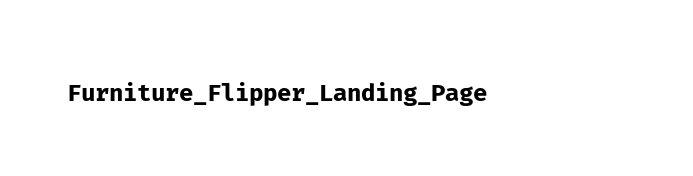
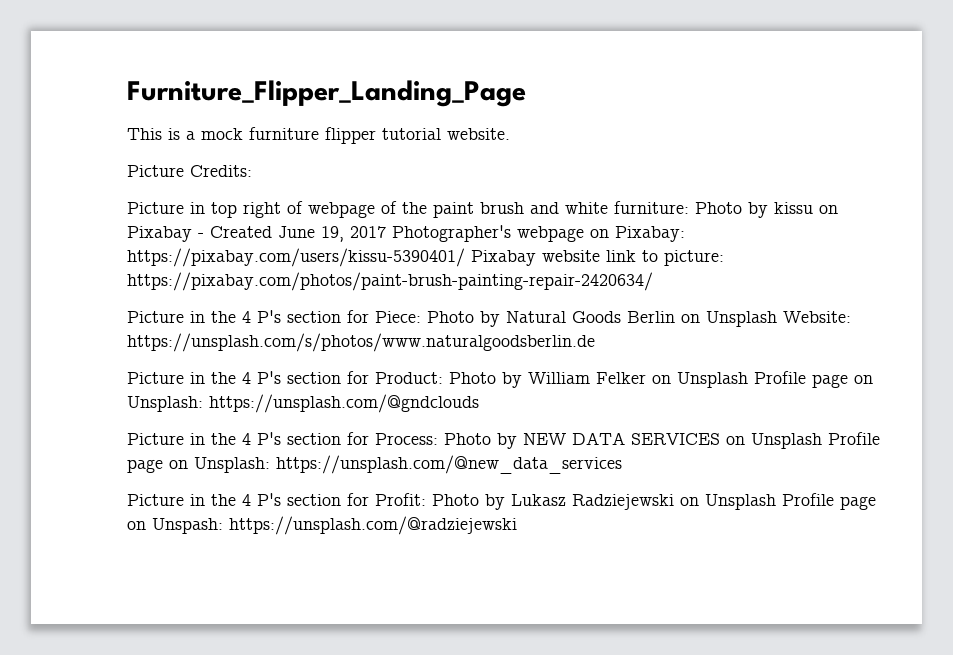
(487, 94) none -> [127,127,510,144] [127,165,252,177] [127,201,838,218] [127,225,685,242] [127,248,724,267] [127,272,653,291] [127,310,851,327] [127,333,595,352] [127,371,873,388] [127,394,479,413] [127,432,880,449] [127,455,622,474] [127,493,876,510] [127,516,517,535] // This is a mock furniture flipper tutorial website. // Picture Credits: // Picture in top right of webpage of the paint brush and white furniture: Photo by kissu on Pixabay - Created June 19, 2017 Photographer's webpage on Pixabay: https://pixabay.com/users/kissu-5390401/ Pixabay website link to picture: https://pixabay.com/photos/paint-brush-painting-repair-2420634/ // Picture in the 4 P's section for Piece: Photo by Natural Goods Berlin on Unsplash Website: https://unsplash.com/s/photos/www.naturalgoodsberlin.de // Picture in the 4 P's section for Product: Photo by William Felker on Unsplash Profile page on Unsplash: https://unsplash.com/@gndclouds // Picture in the 4 P's section for Process: Photo by NEW DATA SERVICES on Unsplash Profile page on Unsplash: https://unsplash.com/@new_data_services // Picture in the 4 P's section for Profit: Photo by Lukasz Radziejewski on Unsplash Profile page on Unspash: https://unsplash.com/@radziejewski

